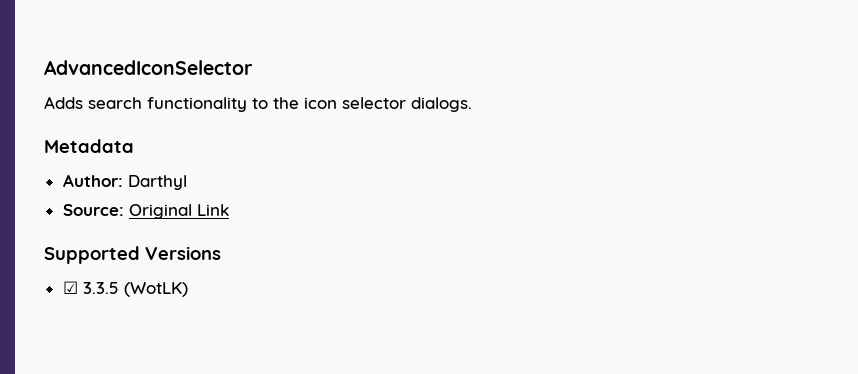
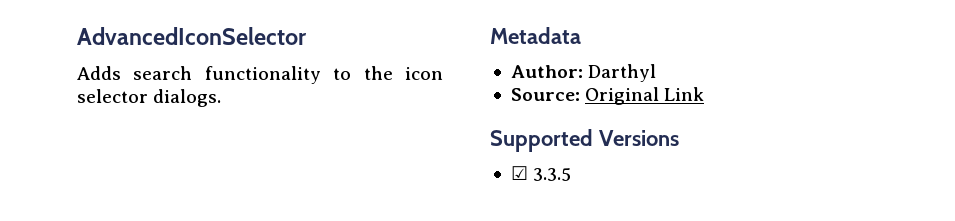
[123,282,188,297] (WotLK) -> (572, 174) none

